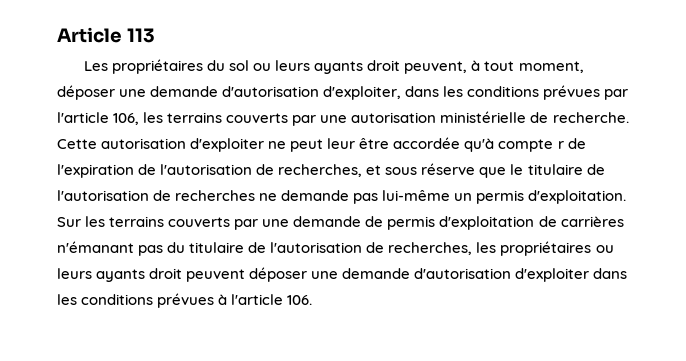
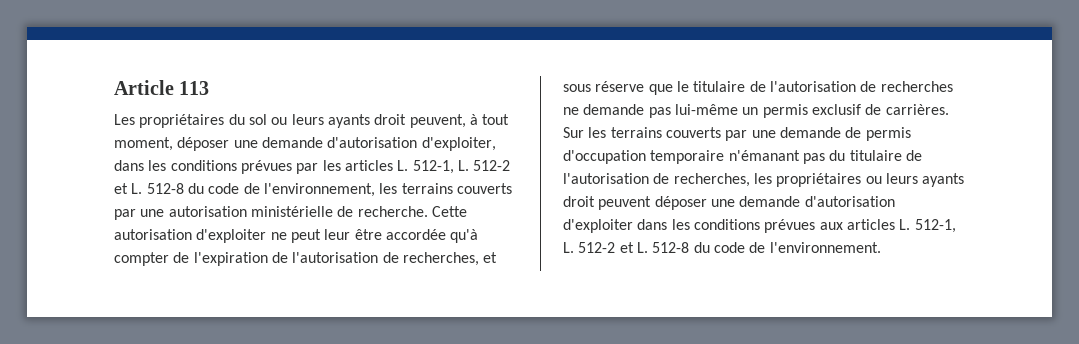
[57,112,140,125] l'article 106, -> [322,160,511,174] [114,183,375,197] les articles L. 512-1, L. 512-2 et L. 512-8 du code de l'environnement,
[498,139,564,152] compte r -> [114,252,169,266] compter
[528,190,627,204] d'exploitation. -> [811,104,949,115] exclusif de carrières.
[439,216,624,230] d'exploitation de carrières -> [563,150,725,164] d'occupation temporaire
[218,294,313,305] à l'article 106. -> [819,219,956,233] [563,242,881,253] aux articles L. 512-1, L. 512-2 et L. 512-8 du code de l'environnement.

